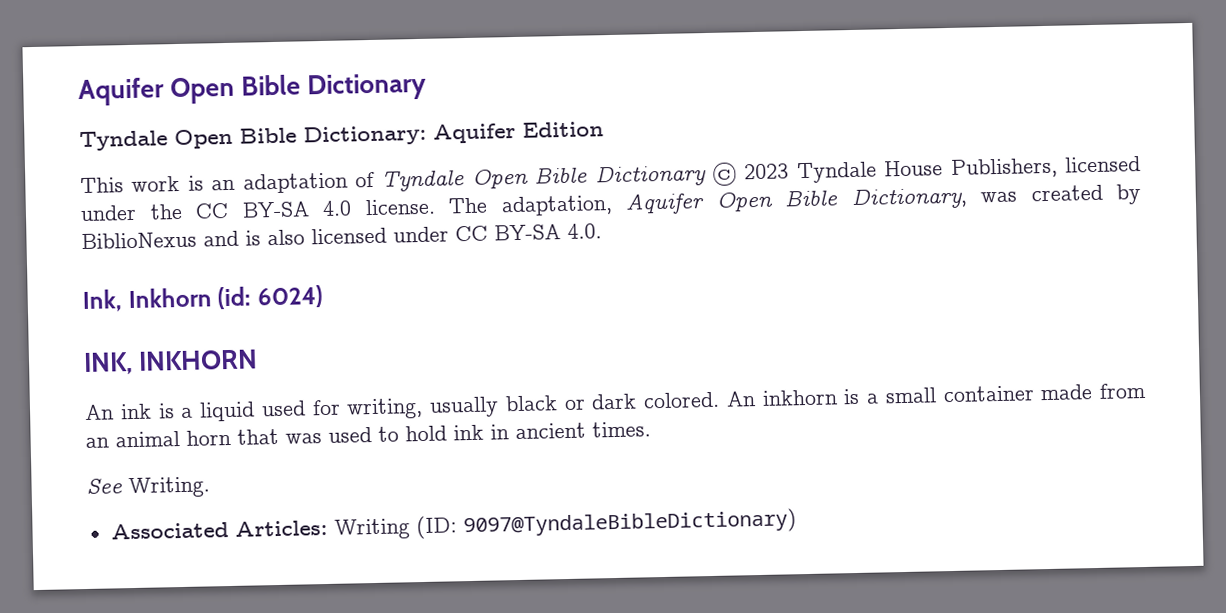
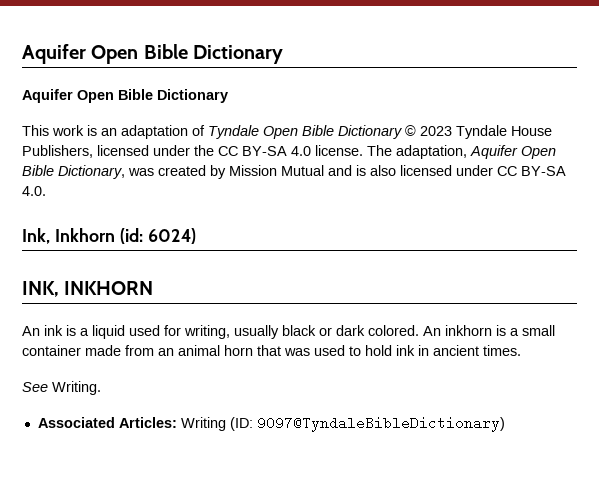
[78,72,428,107] [79,121,604,152] Aquifer Open Bible Dictionary // Tyndale Open Bible Dictionary: Aquifer Edition -> [22,44,284,64] [22,89,228,103] Aquifer Open Bible Dictionary // Aquifer Open Bible Dictionary
[81,231,197,250] BiblioNexus -> [229,165,324,176] Mission Mutual

